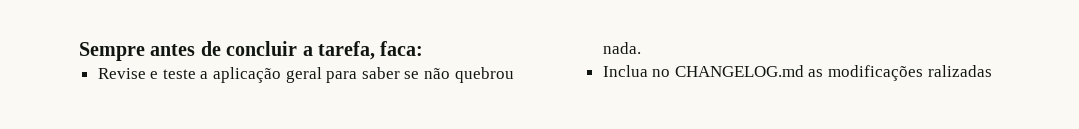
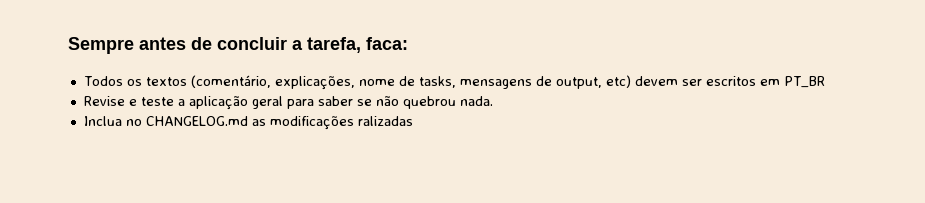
(424, 48) none -> [83,75,825,90] // Todos os textos (comentário, explicações, nome de tasks, mensagens de output, etc) devem ser escritos em PT_BR

